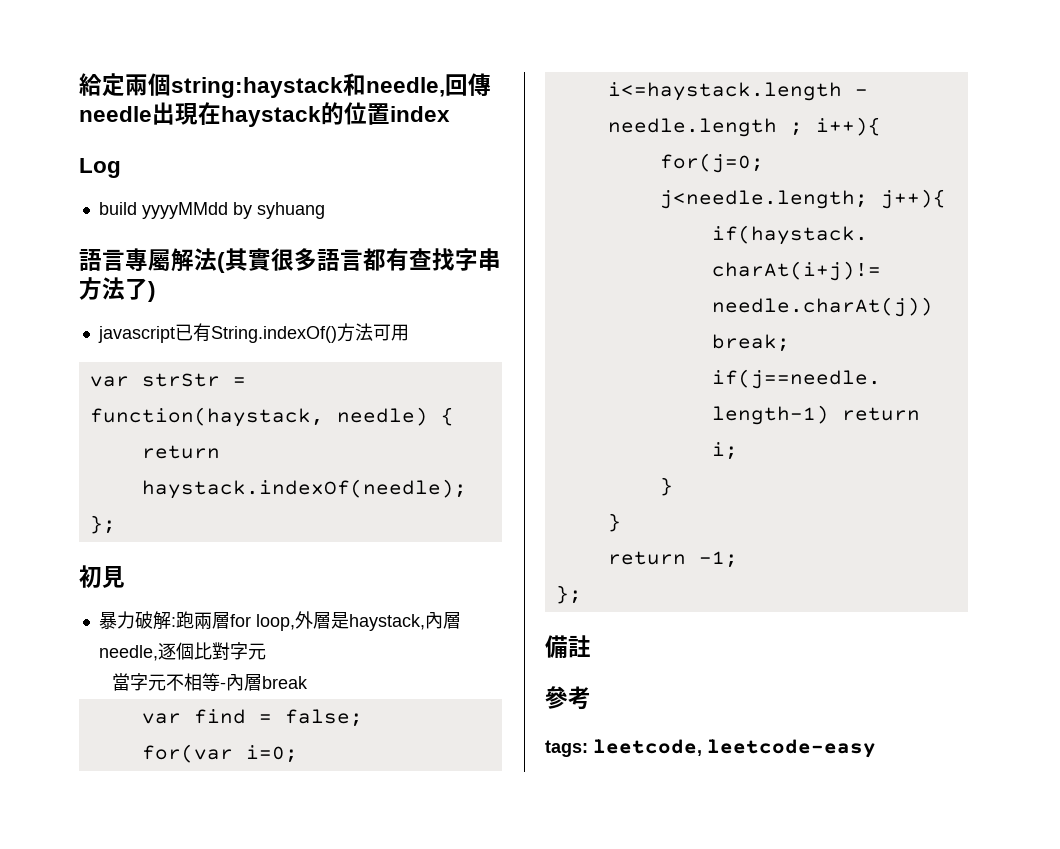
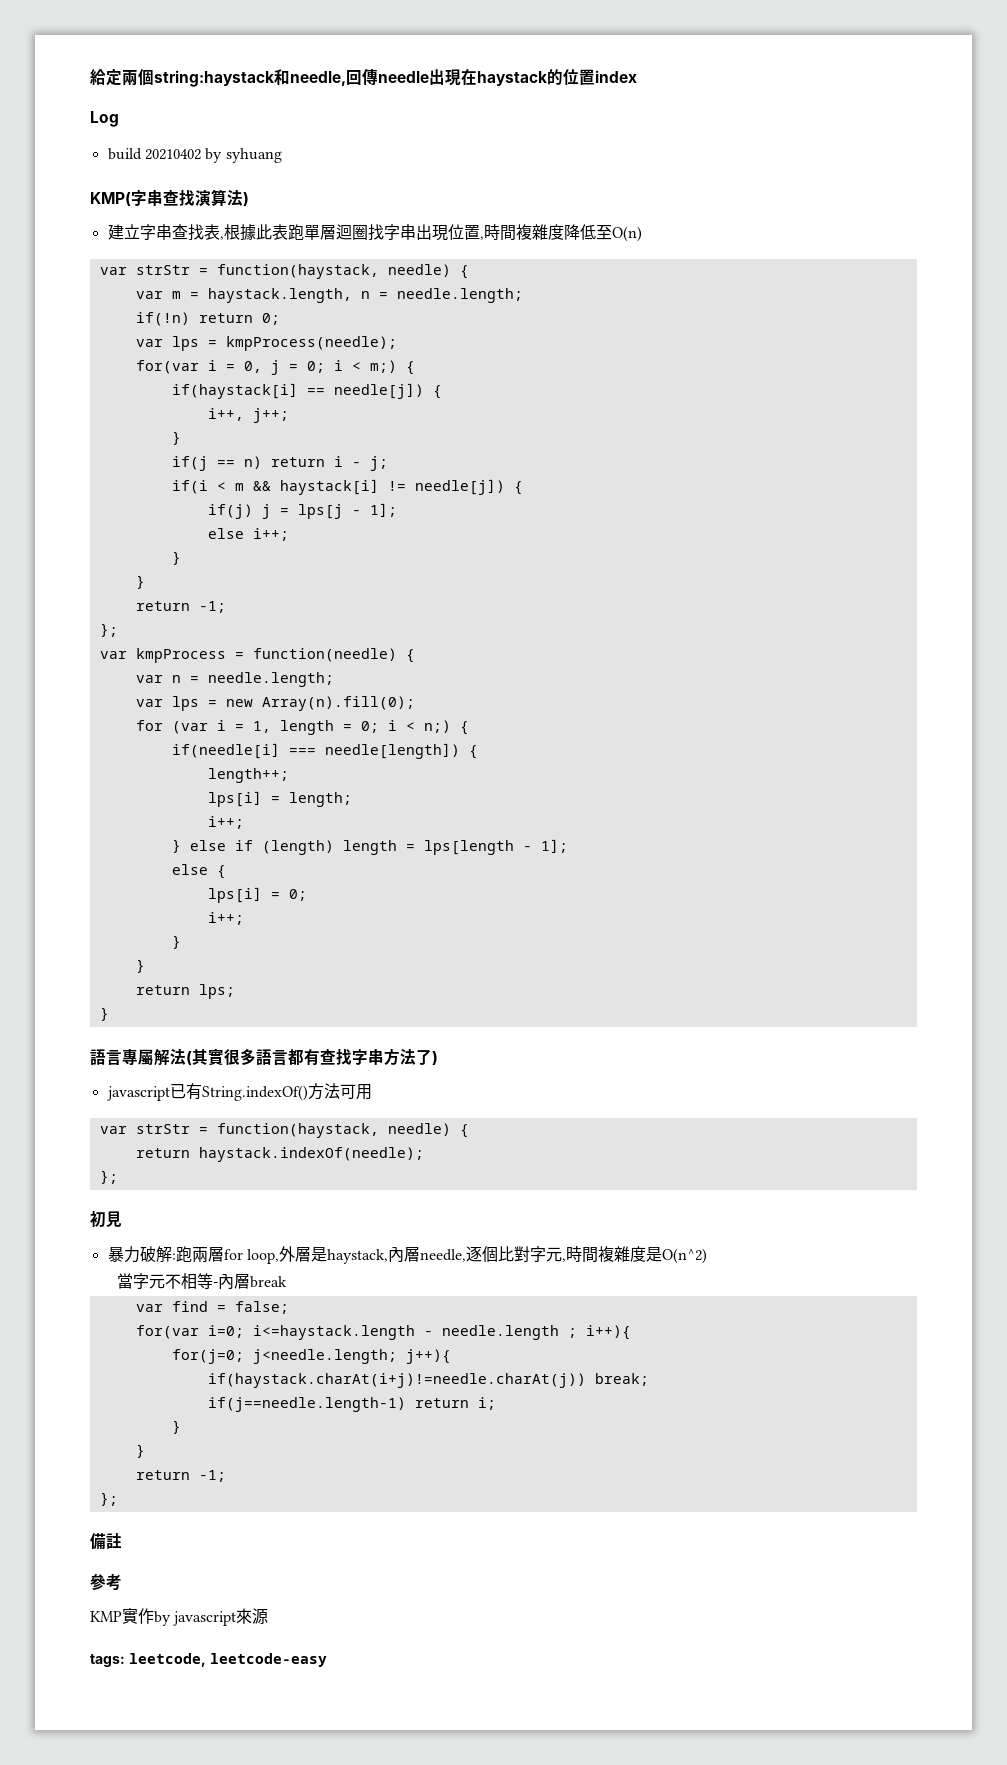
[141,202,228,219] yyyyMMdd -> [144,149,201,160] 20210402
(325, 210) none -> [90,189,249,207] [107,224,642,242] [99,264,469,279] [135,288,523,303] [135,312,280,326] [135,336,397,351] [135,360,415,375] [171,383,442,399] [207,408,289,423] [171,431,181,445] [171,456,388,471] [171,479,523,495] [207,503,397,519] [207,528,289,541] [171,551,181,565] [135,575,145,589] [135,601,226,613] [99,623,118,637] [99,648,415,663] [135,672,334,687] [135,696,415,711] [135,720,469,735] [171,743,478,759] [207,768,289,783] [207,791,352,807] [207,816,244,829] [171,839,568,855] [171,864,226,879] [207,887,307,903] [207,912,244,925] [171,935,181,949] [135,959,145,973] [135,984,235,999] [99,1007,109,1021] // KMP(字串查找演算法) // 建立字串查找表,根據此表跑單層迴圈找字串出現位置,時間複雜度降低至O(n) // var strStr = function(haystack, needle) { // var m = haystack.length, n = needle.length; // if(!n) return 0; // var lps = kmpProcess(needle); // for(var i = 0, j = 0; i < m;) { // if(haystack[i] == needle[j]) { // i++, j++; // } // if(j == n) return i - j; // if(i < m && haystack[i] != needle[j]) { // if(j) j = lps[j - 1]; // else i++; // } // } // return -1; // }; // var kmpProcess = function(needle) { // var n = needle.length; // var lps = new Array(n).fill(0); // for (var i = 1, length = 0; i < n;) { // if(needle[i] === needle[length]) { // length++; // lps[i] = length; // i++; // } else if (length) length = lps[length - 1]; // else { // lps[i] = 0; // i++; // } // } // return lps; // }
(266, 651) none -> [561,1246,707,1264] ,時間複雜度是O(n^2)
(591, 698) none -> [90,1608,269,1626] // KMP實作by javascript來源

